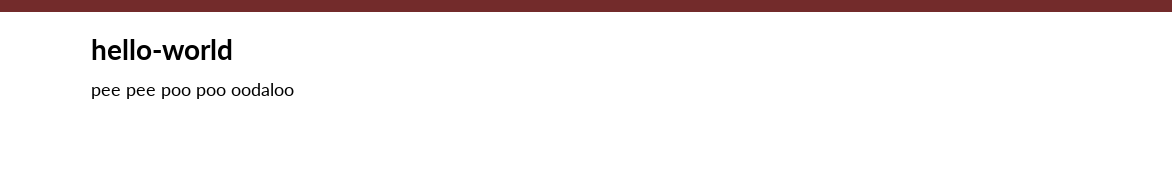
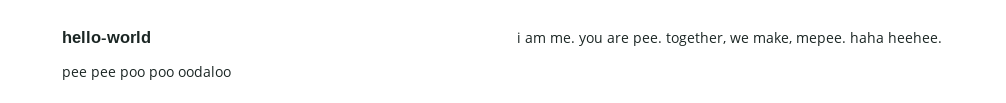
(294, 89) none -> [517,32,942,46] // i am me. you are pee. together, we make, mepee. haha heehee.

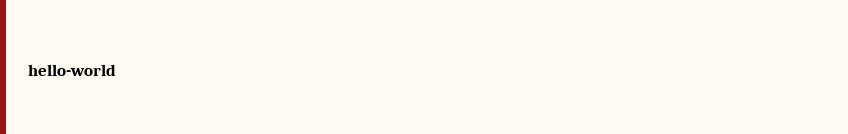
[62,66,231,80] [517,32,942,46] // pee pee poo poo oodaloo // i am me. you are pee. together, we make, mepee. haha heehee. -> (116, 70) none

